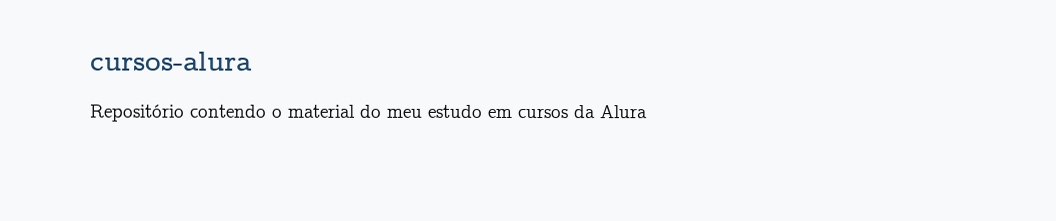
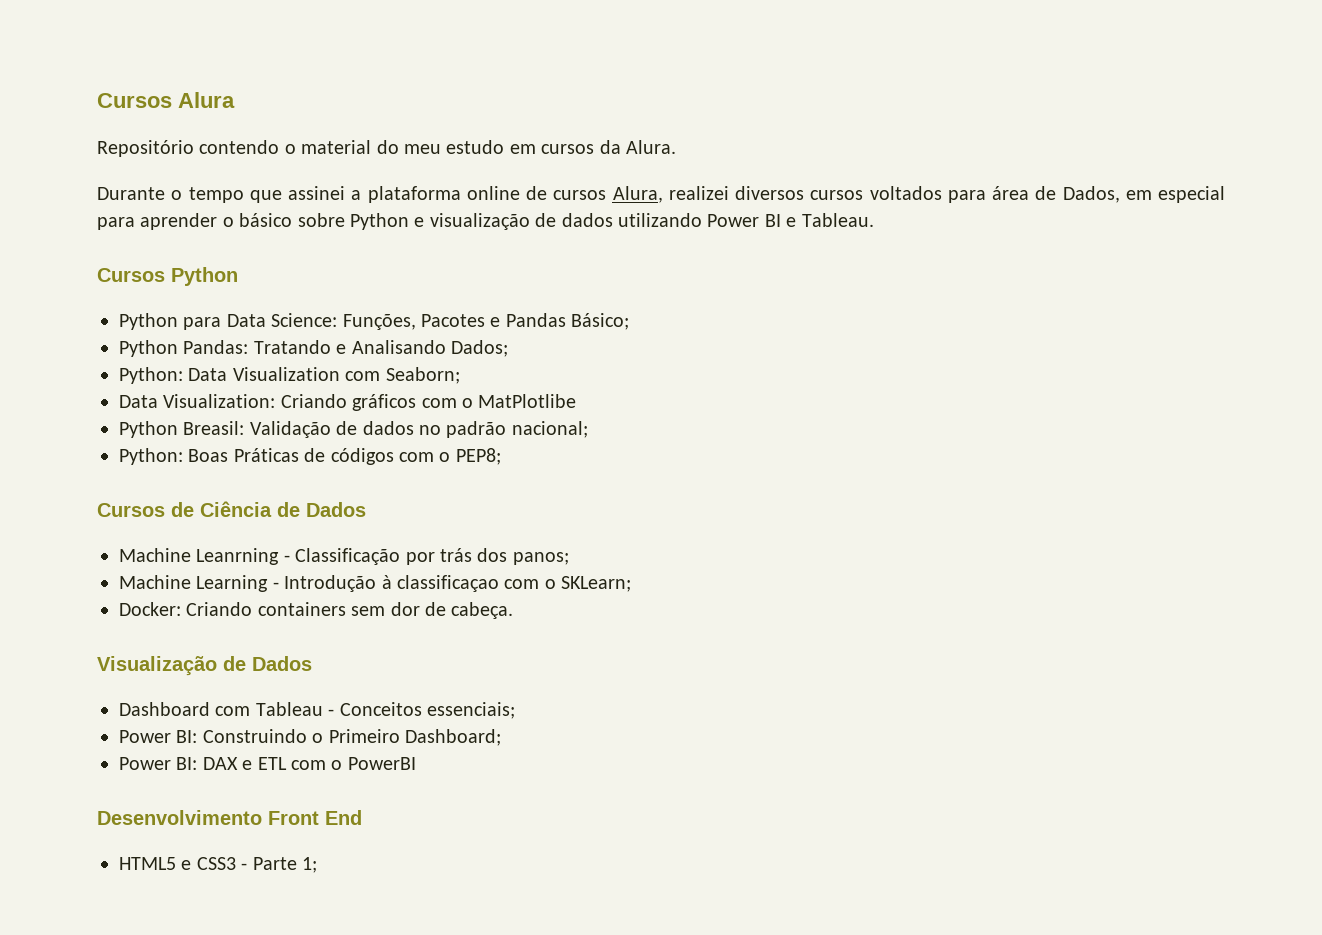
[90,51,253,71] cursos-alura -> [97,92,235,108] Cursos Alura
[599,105,648,119] Alura -> [625,140,676,154] [97,186,1225,203] [97,213,874,230] [97,267,238,286] [119,313,630,330] [119,340,508,357] [119,367,460,384] [119,394,577,411] [119,421,588,438] [119,448,501,465] [97,501,366,517] [119,548,569,565] [119,575,632,592] [119,602,514,619] [97,656,312,676] [119,702,515,719] [119,729,501,746] [119,757,416,770] [97,810,362,825] [119,857,317,873] Alura. // Durante o tempo que assinei a plataforma online de cursos Alura, realizei diversos cursos voltados para área de Dados, em especial para aprender o básico sobre Python e visualização de dados utilizando Power BI e Tableau. // Cursos Python // Python para Data Science: Funções, Pacotes e Pandas Básico; // Python Pandas: Tratando e Analisando Dados; // Python: Data Visualization com Seaborn; // Data Visualization: Criando gráficos com o MatPlotlibe // Python Breasil: Validação de dados no padrão nacional; // Python: Boas Práticas de códigos com o PEP8; // Cursos de Ciência de Dados // Machine Leanrning - Classificação por trás dos panos; // Machine Learning - Introdução à classificaçao com o SKLearn; // Docker: Criando containers sem dor de cabeça. // Visualização de Dados // Dashboard com Tableau - Conceitos essenciais; // Power BI: Construindo o Primeiro Dashboard; // Power BI: DAX e ETL com o PowerBI // Desenvolvimento Front End // HTML5 e CSS3 - Parte 1;

